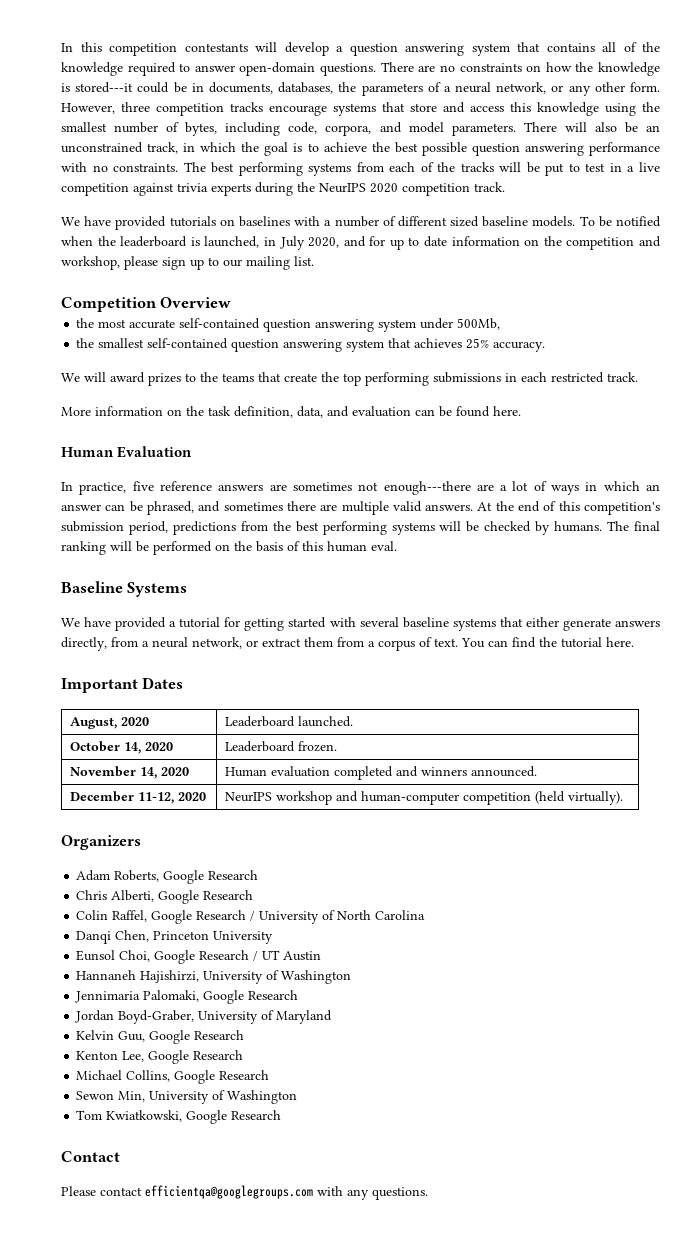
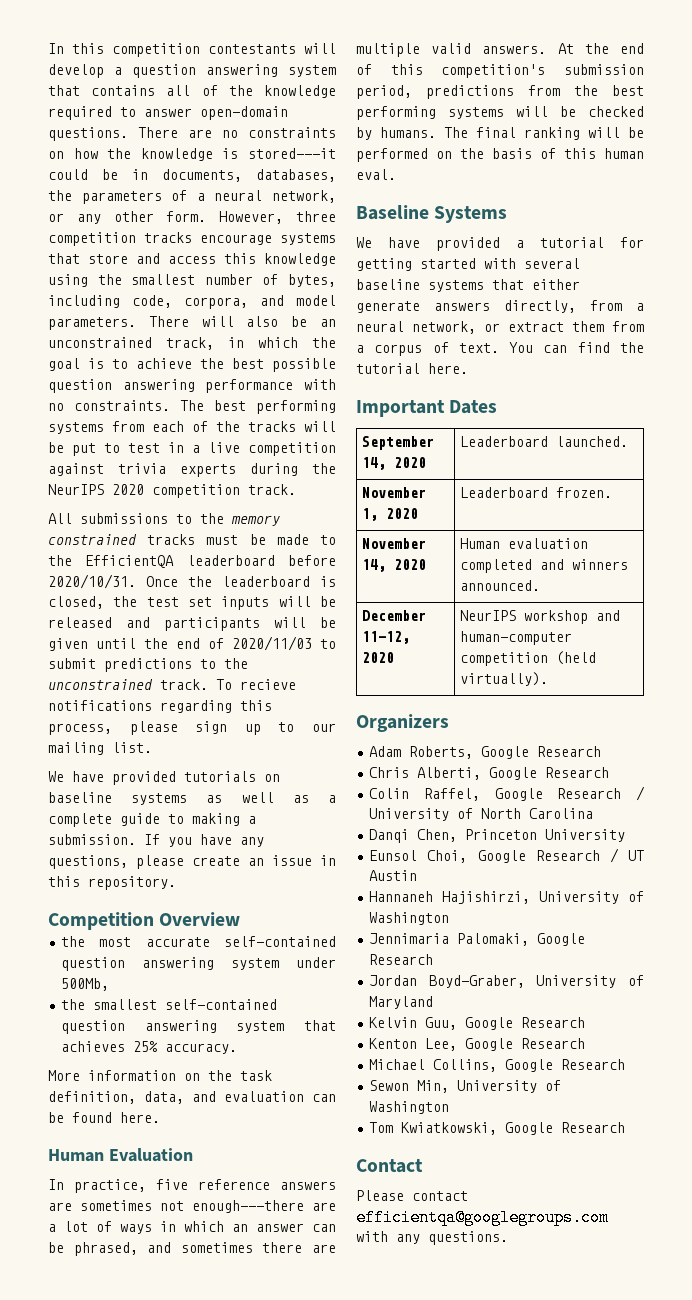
[61,216,661,230] [61,236,661,250] [61,256,120,270] We have provided tutorials on baselines with a number of different sized baseline models. To be notified when the leaderboard is launched, in July 2020, and for up to date information on the competition and workshop, -> [48,513,280,526] [48,534,336,545] [48,555,336,568] [48,574,336,589] [48,596,336,610] [48,617,336,631] [48,636,336,651] [48,658,248,672] [48,679,296,690] [48,700,272,713] [48,723,112,735] All submissions to the memory constrained tracks must be made to the EfficientQA leaderboard before 2020/10/31. Once the leaderboard is closed, the test set inputs will be released and participants will be given until the end of 2020/11/03 to submit predictions to the unconstrained track. To recieve notifications regarding this process,
(314, 261) none -> [48,771,280,785] [48,792,336,805] [48,813,256,827] [48,834,264,847] [48,855,336,869] [48,876,176,890] // We have provided tutorials on baseline systems as well as a complete guide to making a submission. If you have any questions, please create an issue in this repository.
[61,372,638,386] // We will award prizes to the teams that create the top performing submissions in each restricted track. -> (238, 1048) none
[69,717,117,729] August, -> [362,436,435,450] [362,457,387,470] September 14,
[69,741,141,754] October 14, -> [362,487,427,498] [362,508,379,521] November 1,

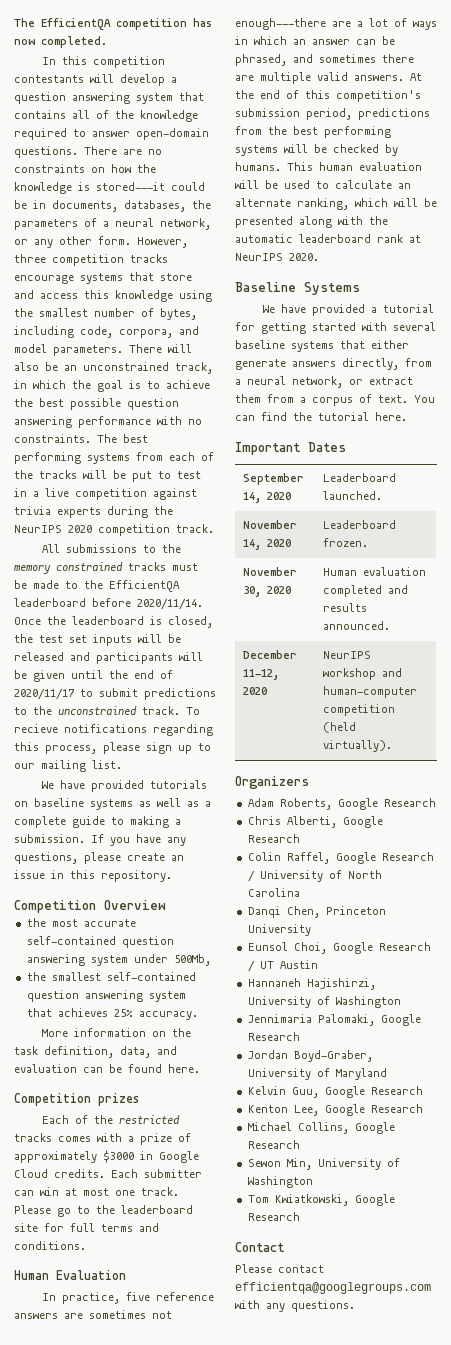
(48, 48) none -> [14,18,212,31] [14,36,107,48] The EfficientQA competition has now completed. //
[48,574,136,589] 2020/10/31. -> [137,598,203,610] 2020/11/14.
[232,636,312,651] 2020/11/03 -> [14,688,75,700] 2020/11/17
(160, 1117) none -> [14,1093,139,1106] [42,1115,181,1124] [14,1133,191,1145] [14,1150,199,1163] [14,1169,202,1178] [14,1187,179,1196] [14,1205,193,1217] [14,1223,159,1232] [14,1241,86,1250] // Competition prizes // Each of the restricted tracks comes with a prize of approximately $3000 in Google Cloud credits. Each submitter can win at most one track. Please go to the leaderboard site for full terms and conditions.
[444,127,644,140] [356,148,644,162] [356,169,396,180] The final ranking will be performed on the basis of this human eval. -> [287,162,422,171] [235,180,411,189] [235,198,437,210] [235,216,388,228] [235,234,421,243] [235,253,319,261] This human evaluation will be used to calculate an alternate ranking, which will be presented along with the automatic leaderboard rank at NeurIPS 2020.
[362,508,379,521] 1, -> [243,539,262,550] 14,
[362,559,387,572] 14, -> [243,586,262,597] 30,
[572,559,629,570] winners -> [323,603,368,612] results

